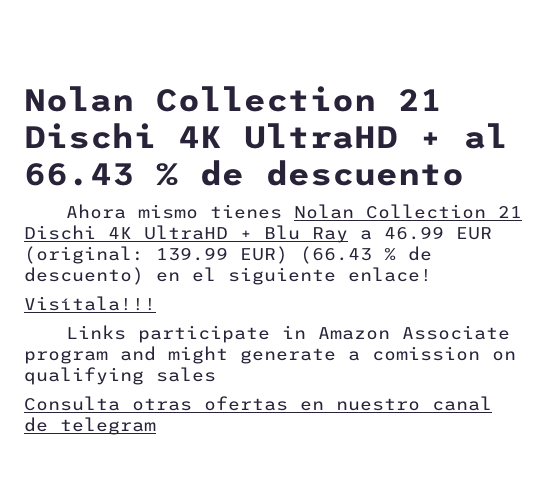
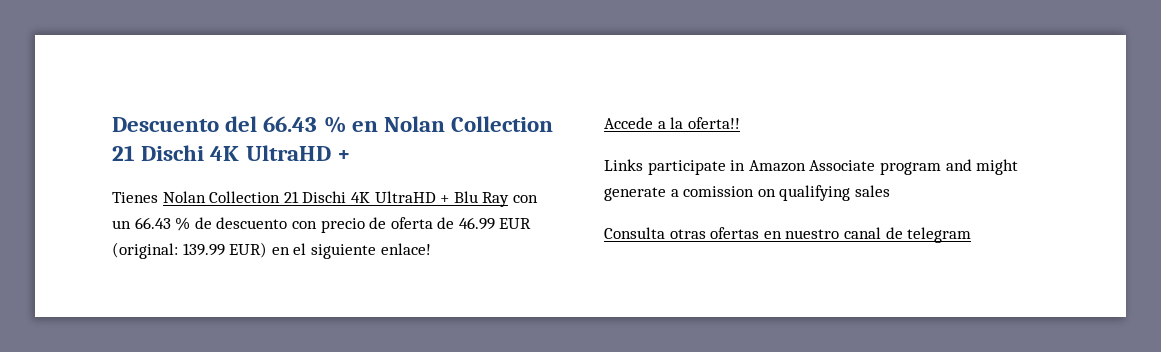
[24,86,442,112] [24,123,508,149] [24,160,464,186] [65,204,282,219] Nolan Collection 21 Dischi 4K UltraHD + al 66.43 % de descuento // Ahora mismo tienes -> [112,116,554,133] [112,145,351,161] [112,192,158,203] Descuento del 66.43 % en Nolan Collection 21 Dischi 4K UltraHD + // Tienes
[360,230,372,240] a -> [512,195,538,203] [112,217,455,233] con un 66.43 % de descuento con precio de oferta de
[300,246,432,264] [24,267,144,285] (66.43 % de descuento) -> (268, 250) none
[24,296,156,311] Visítala!!! -> [604,117,740,129] Accede a la oferta!!

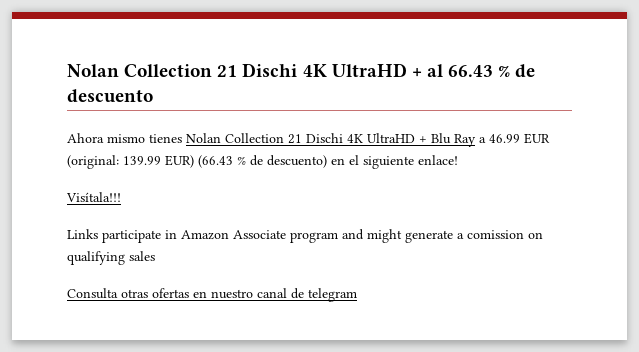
[112,116,554,133] [112,145,351,161] [112,192,158,203] Descuento del 66.43 % en Nolan Collection 21 Dischi 4K UltraHD + // Tienes -> [67,63,536,78] [67,89,153,103] [67,133,182,143] Nolan Collection 21 Dischi 4K UltraHD + al 66.43 % de descuento // Ahora mismo tienes
[512,195,538,203] [112,217,455,233] con un 66.43 % de descuento con precio de oferta de -> [479,137,486,143] a
(268, 250) none -> [198,155,327,168] (66.43 % de descuento)
[604,117,740,129] Accede a la oferta!! -> [66,192,121,202] Visítala!!!

